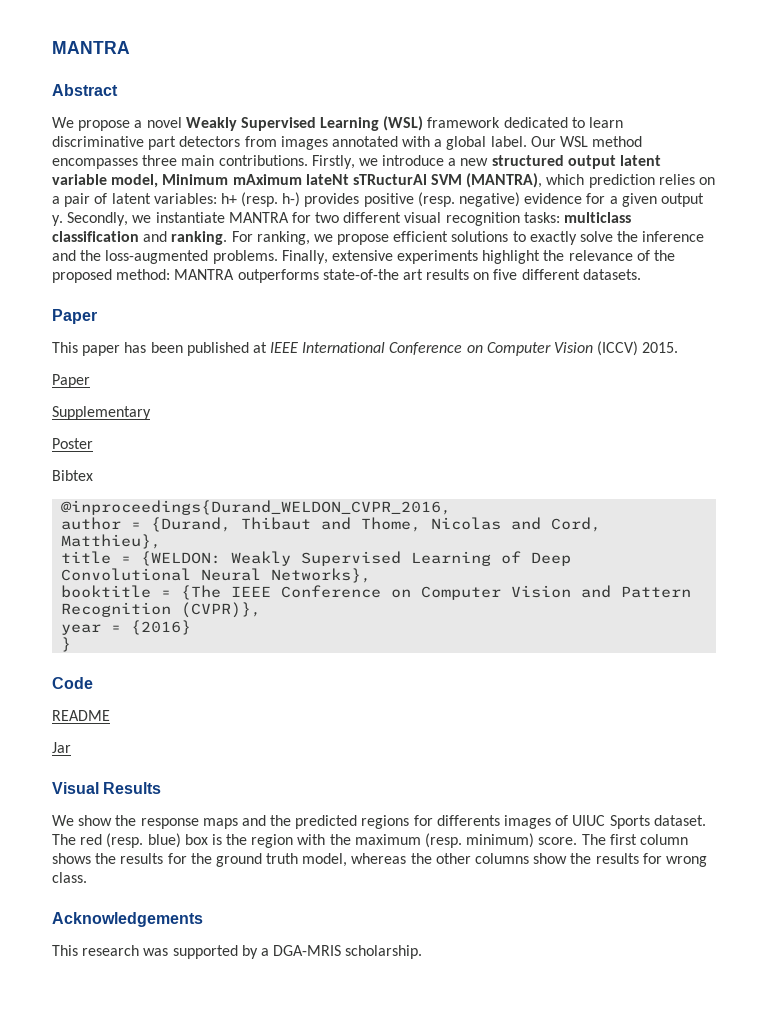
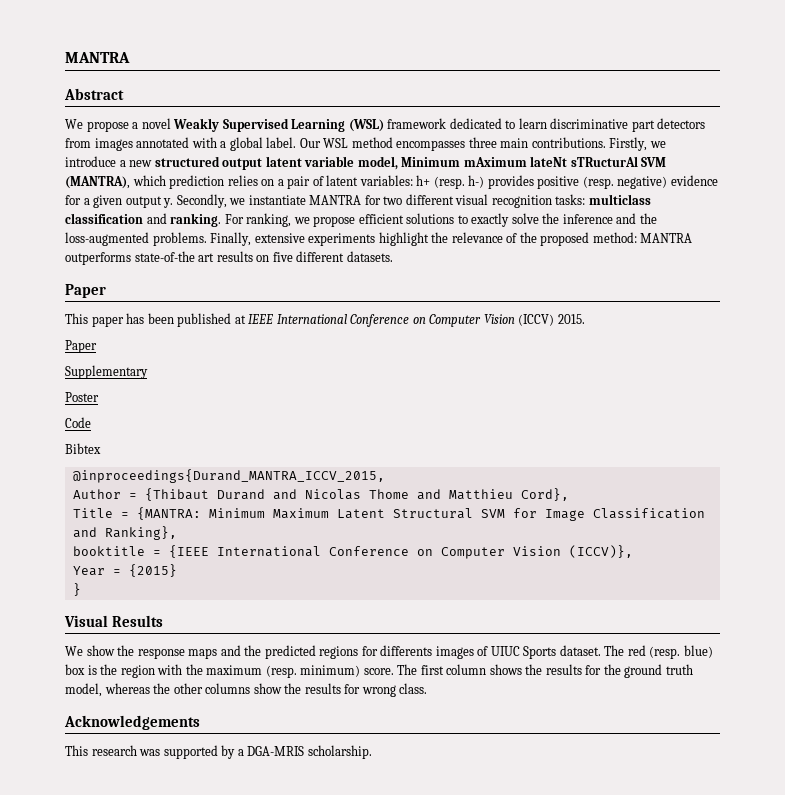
(93, 443) none -> [65,417,91,428] // Code
[61,500,452,515] [61,517,602,532] [61,534,162,549] [61,551,572,566] [61,568,372,583] @inproceedings{Durand_WELDON_CVPR_2016, // author = {Durand, Thibaut and Thome, Nicolas and Cord, Matthieu}, // title = {WELDON: Weakly Supervised Learning of Deep Convolutional Neural Networks}, -> [72,469,385,483] [72,488,569,501] [72,507,705,521] [72,526,177,540] @inproceedings{Durand_MANTRA_ICCV_2015, // Author = {Thibaut Durand and Nicolas Thome and Matthieu Cord}, // Title = {MANTRA: Minimum Maximum Latent Structural SVM for Image Classification and Ranking},
[181,585,692,600] [61,602,262,618] [61,620,192,635] [61,637,72,652] [52,677,93,689] [52,710,110,721] [52,742,71,753] {The IEEE Conference on Computer Vision and Pattern Recognition (CVPR)}, // year = {2016} // } // Code // README // Jar -> [168,545,633,559] [72,564,177,577] [72,583,81,596] {IEEE International Conference on Computer Vision (ICCV)}, // Year = {2015} // }

